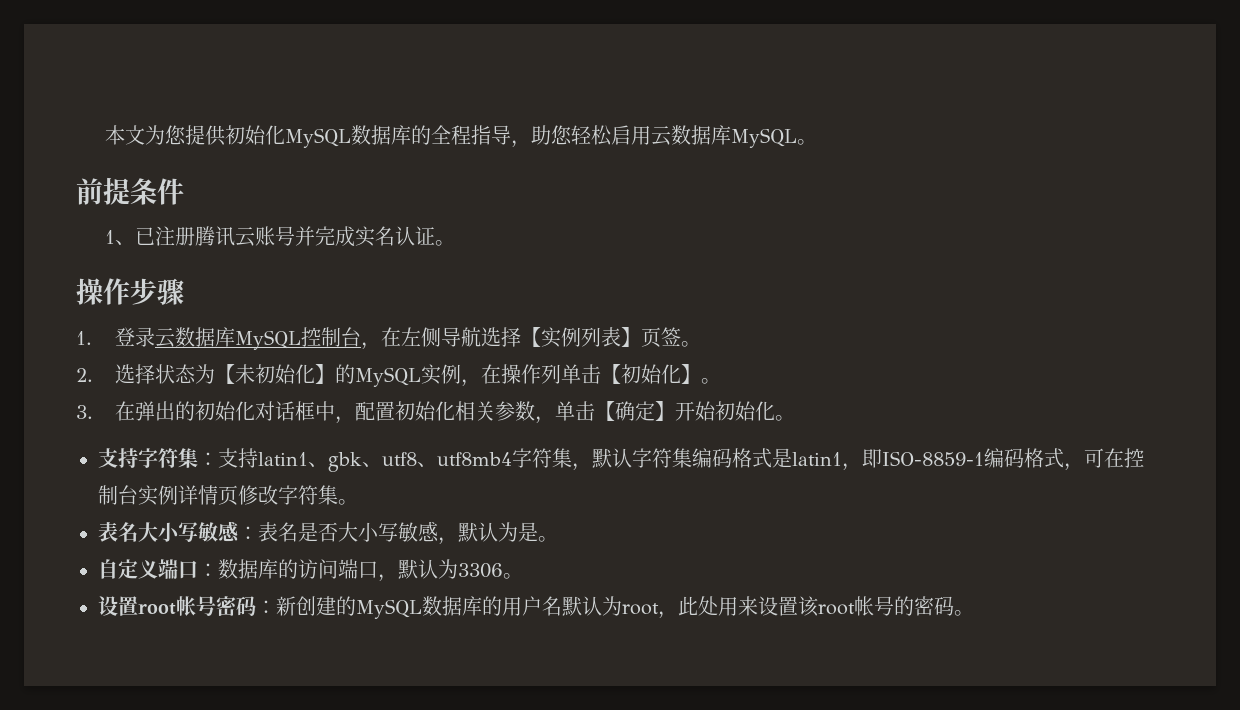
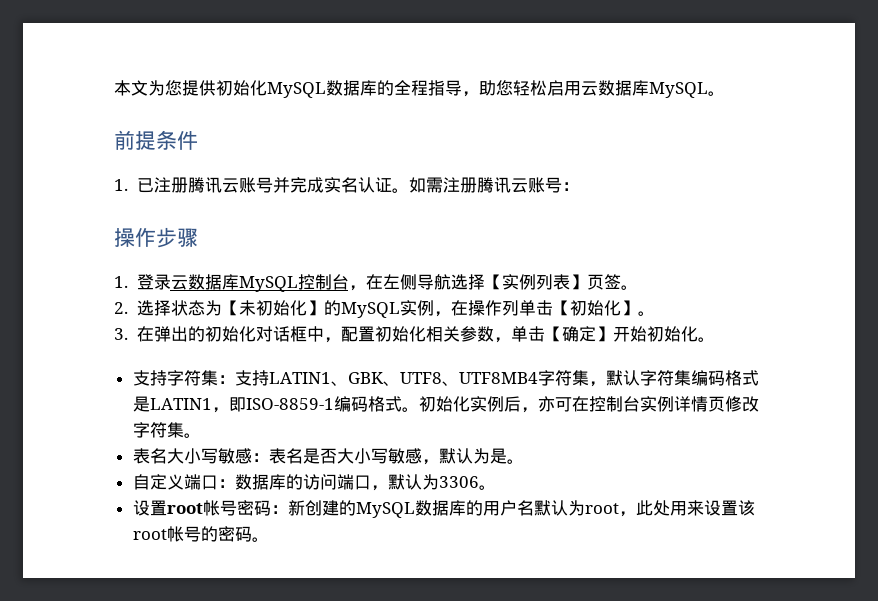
[104,230,135,245] 1、 -> [114,179,128,191] 1.
(455, 243) none -> [408,177,579,193] 如需注册腾讯云账号：
[258,452,512,472] latin1、gbk、utf8、utf8mb4 -> [268,372,538,386] LATIN1、GBK、UTF8、UTF8MB4
[792,452,842,466] latin1 -> [149,398,212,410] LATIN1
[1064,463,1084,471] ， -> [401,396,555,413] 。初始化实例后，亦

